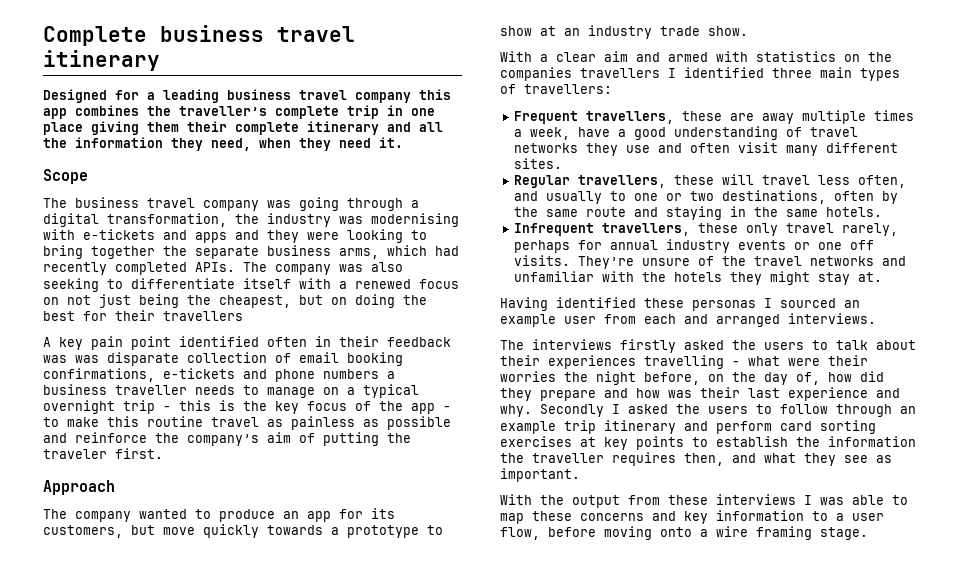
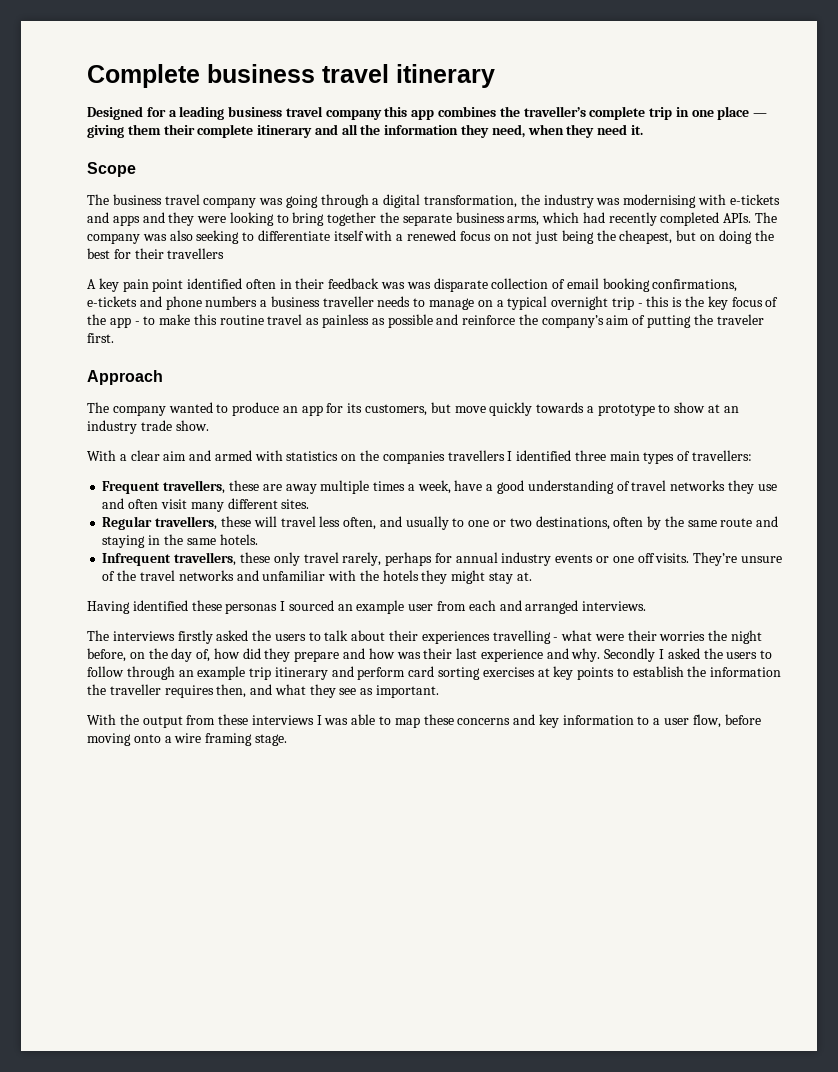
(83, 128) none -> [753,113,768,117] —

